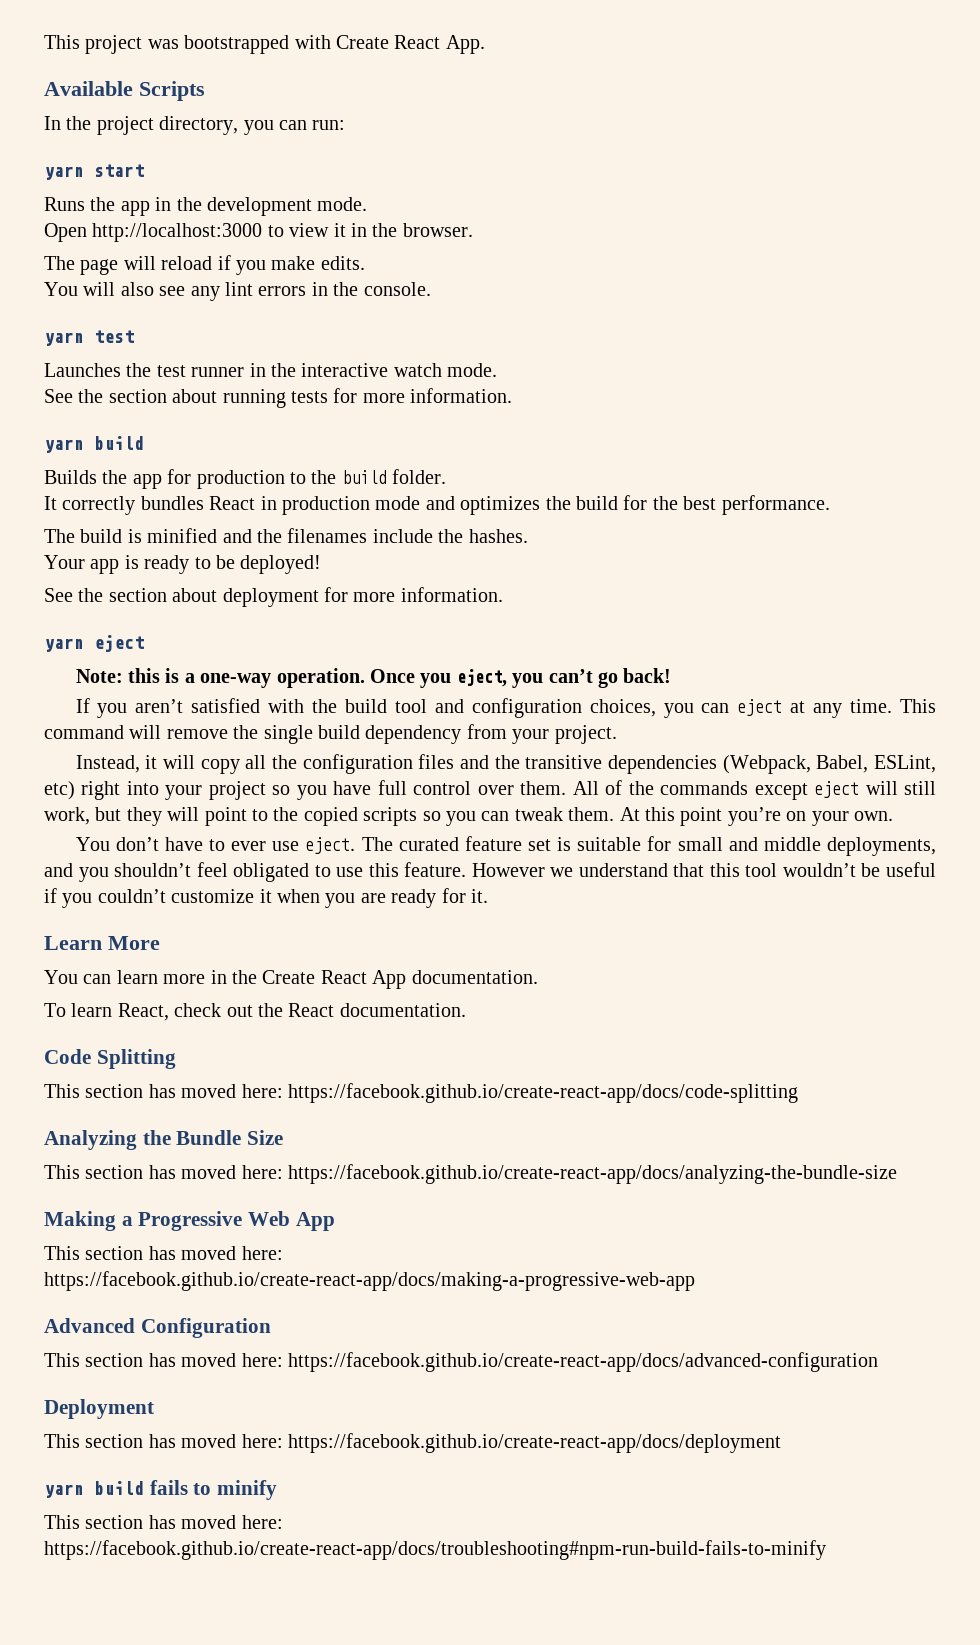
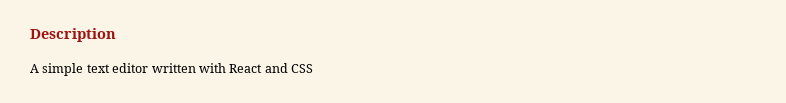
[44,35,485,54] [44,81,205,101] [44,116,346,135] [44,164,144,180] [44,197,368,216] [44,223,473,242] [44,255,365,275] [44,282,431,301] [44,330,134,346] [44,363,498,377] [44,388,513,408] [44,436,144,453] [44,469,447,489] [44,495,830,515] [44,528,528,543] [44,555,322,574] [44,587,503,607] [44,635,144,652] [75,668,672,688] [75,698,937,718] [44,724,617,744] [75,754,936,774] [44,780,937,800] [44,807,893,826] [75,836,936,856] [44,862,936,882] [44,888,488,908] [44,936,160,950] [44,970,538,989] [44,1003,466,1021] [44,1049,176,1069] [44,1083,798,1103] [44,1130,284,1150] [44,1164,897,1184] [44,1211,335,1231] [44,1246,283,1260] [44,1271,695,1291] [44,1318,271,1338] [44,1352,878,1372] [44,1399,154,1419] [44,1433,781,1453] [44,1480,278,1500] [44,1515,283,1529] [44,1540,826,1560] This project was bootstrapped with Create React App. // Available Scripts // In the project directory, you can run: // yarn start // Runs the app in the development mode. // Open http://localhost:3000 to view it in the browser. // The page will reload if you make edits. // You will also see any lint errors in the console. // yarn test // Launches the test runner in the interactive watch mode. // See the section about running tests for more information. // yarn build // Builds the app for production to the build folder. // It correctly bundles React in production mode and optimizes the build for the best performance. // The build is minified and the filenames include the hashes. // Your app is ready to be deployed! // See the section about deployment for more information. // yarn eject // Note: this is a one-way operation. Once you eject, you can’t go back! // If you aren’t satisfied with the build tool and configuration choices, you can eject at any time. This command will remove the single build dependency from your project. // Instead, it will copy all the configuration files and the transitive dependencies (Webpack, Babel, ESLint, etc) right into your project so you have full control over them. All of the commands except eject will still work, but they will point to the copied scripts so you can tweak them. At this point you’re on your own. // You don’t have to ever use eject. The curated feature set is suitable for small and middle deployments, and you shouldn’t feel obligated to use this feature. However we understand that this tool wouldn’t be useful if you couldn’t customize it when you are ready for it. // Learn More // You can learn more in the Create React App documentation. // To learn React, check out the React documentation. // Code Splitting // This section has moved here: https://facebook.github.io/create-react-app/docs/code-splitting // Analyzing the Bundle Size // This section has moved here: https://facebook.github.io/create-react-app/docs/analyzing-the-bundle-size // Making a Progressive Web App // This section has moved here: https://facebook.github.io/create-react-app/docs/making-a-progressive-web-app // Advanced Configuration // This section has moved here: https://facebook.github.io/create-react-app/docs/advanced-configuration // Deployment // This section has moved here: https://facebook.github.io/create-react-app/docs/deployment // yarn build fails to minify // This section has moved here: https://facebook.github.io/create-react-app/docs/troubleshooting#npm-run-build-fails-to-minify -> [30,28,116,42] [30,63,313,76] Description // A simple text editor written with React and CSS

